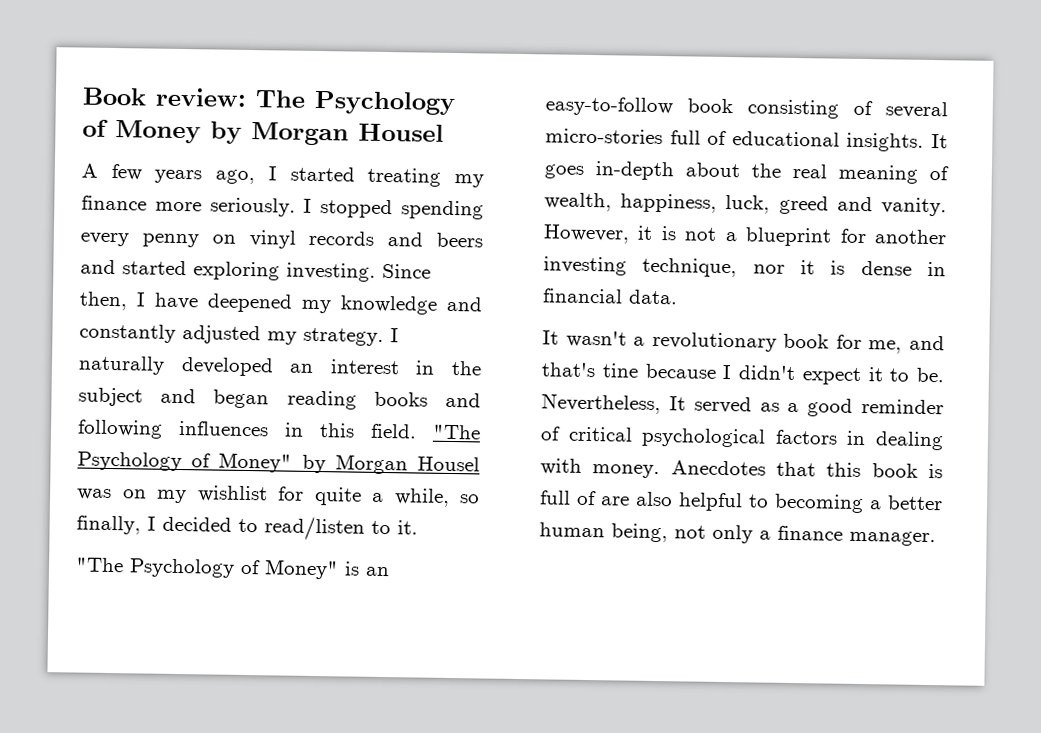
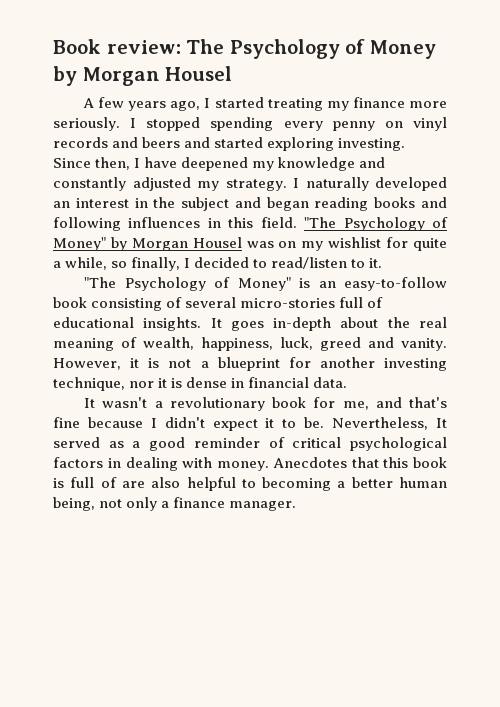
[601,363,639,378] tine -> [53,417,80,428] fine

